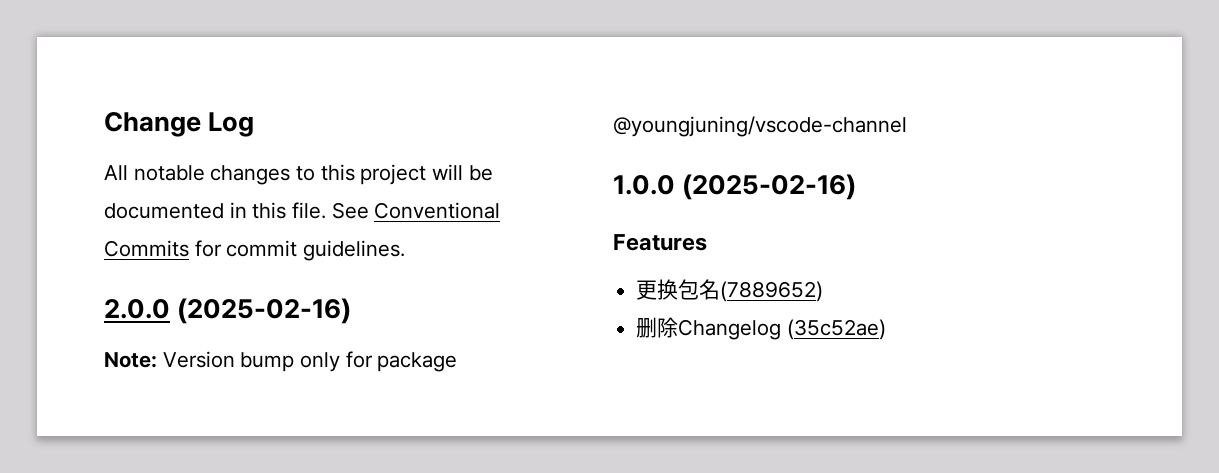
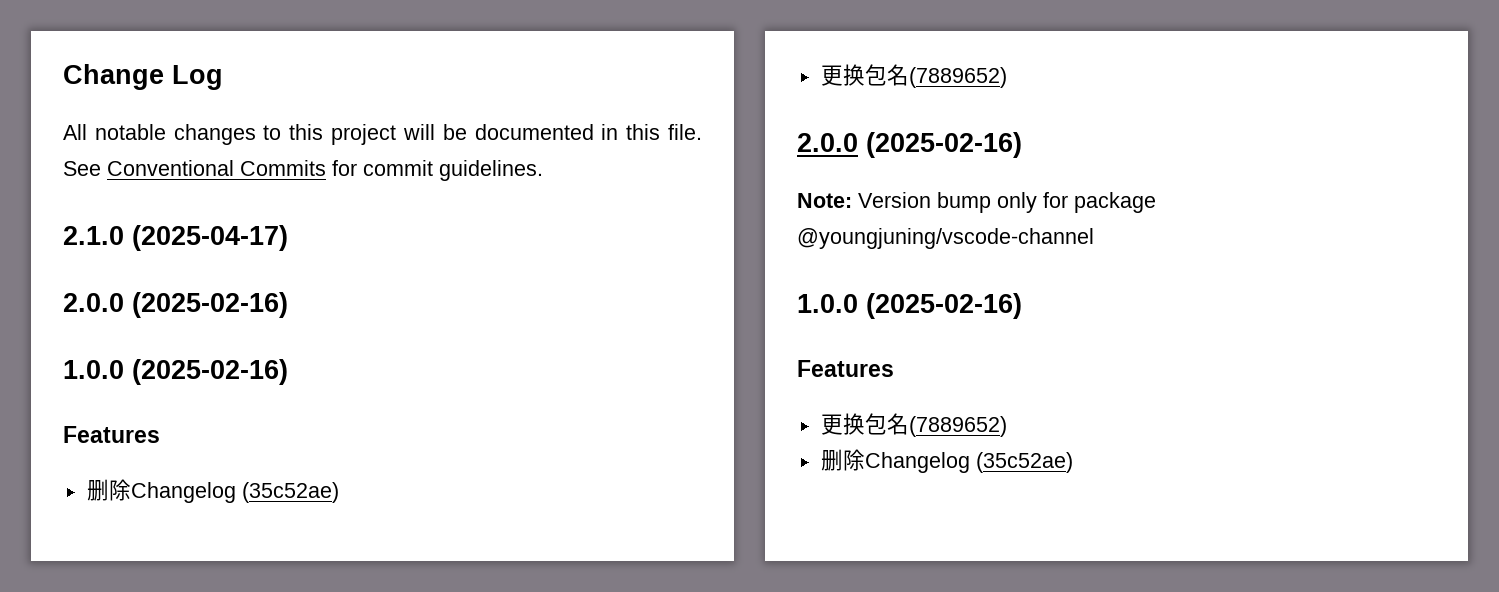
(406, 250) none -> [63,225,288,251] [63,292,288,318] [63,359,288,385] [63,426,160,443] [86,479,339,503] [820,64,1007,88] // 2.1.0 (2025-04-17) // 2.0.0 (2025-02-16) // 1.0.0 (2025-02-16) // Features // 删除Changelog (35c52ae) // 更换包名(7889652)

